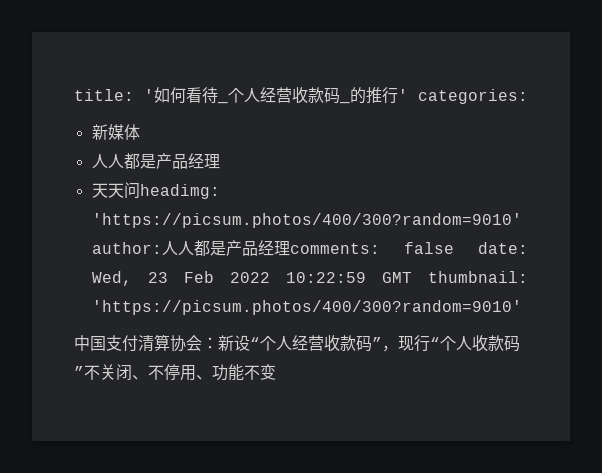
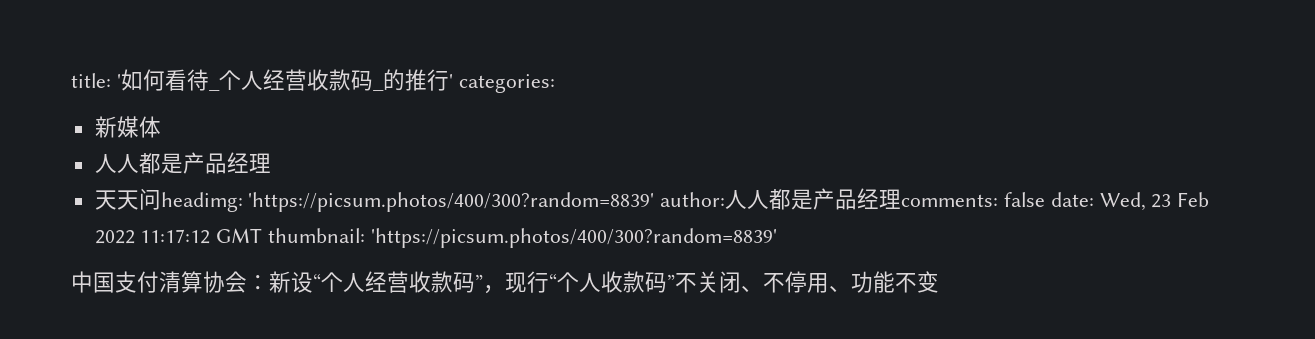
[91,213,522,228] 'https://picsum.photos/400/300?random=9010' -> [248,192,655,212] 'https://picsum.photos/400/300?random=8839'
[285,272,366,283] 10:22:59 -> [140,229,211,244] 11:17:12
[91,300,522,315] 'https://picsum.photos/400/300?random=9010' -> [370,228,777,248] 'https://picsum.photos/400/300?random=8839'

